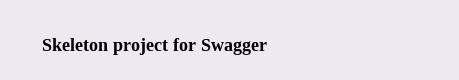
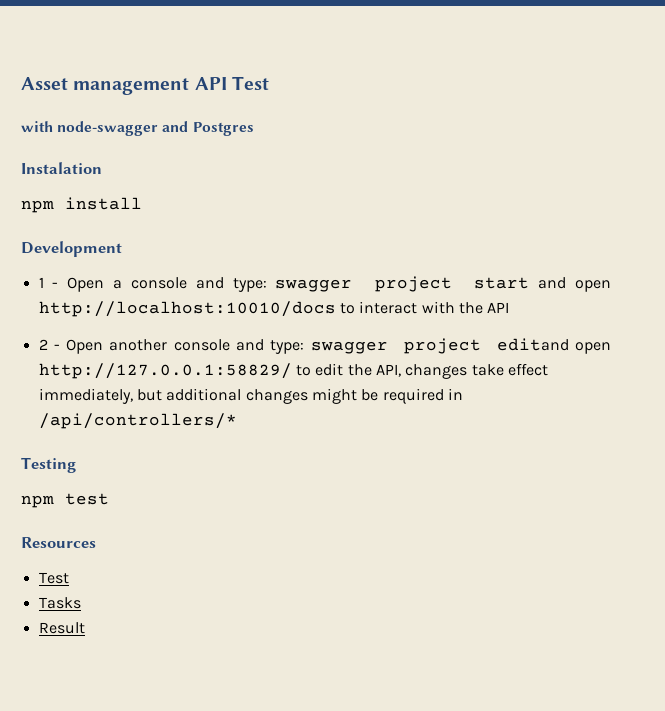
[42,38,267,55] Skeleton project for Swagger -> [21,76,269,95] [21,121,254,136] [21,162,102,174] [21,197,142,213] [21,241,122,257] [38,276,611,292] [38,301,510,317] [38,338,612,354] [38,363,548,379] [38,388,463,404] [38,413,237,429] [21,457,76,473] [21,493,109,508] [21,537,96,548] [38,572,69,584] [38,597,81,609] [38,622,85,634] Asset management API Test // with node-swagger and Postgres // Instalation // npm install // Development // 1 - Open a console and type: swagger project start and open http://localhost:10010/docs to interact with the API // 2 - Open another console and type: swagger project editand open http://127.0.0.1:58829/ to edit the API, changes take effect immediately, but additional changes might be required in /api/controllers/* // Testing // npm test // Resources // Test // Tasks // Result

